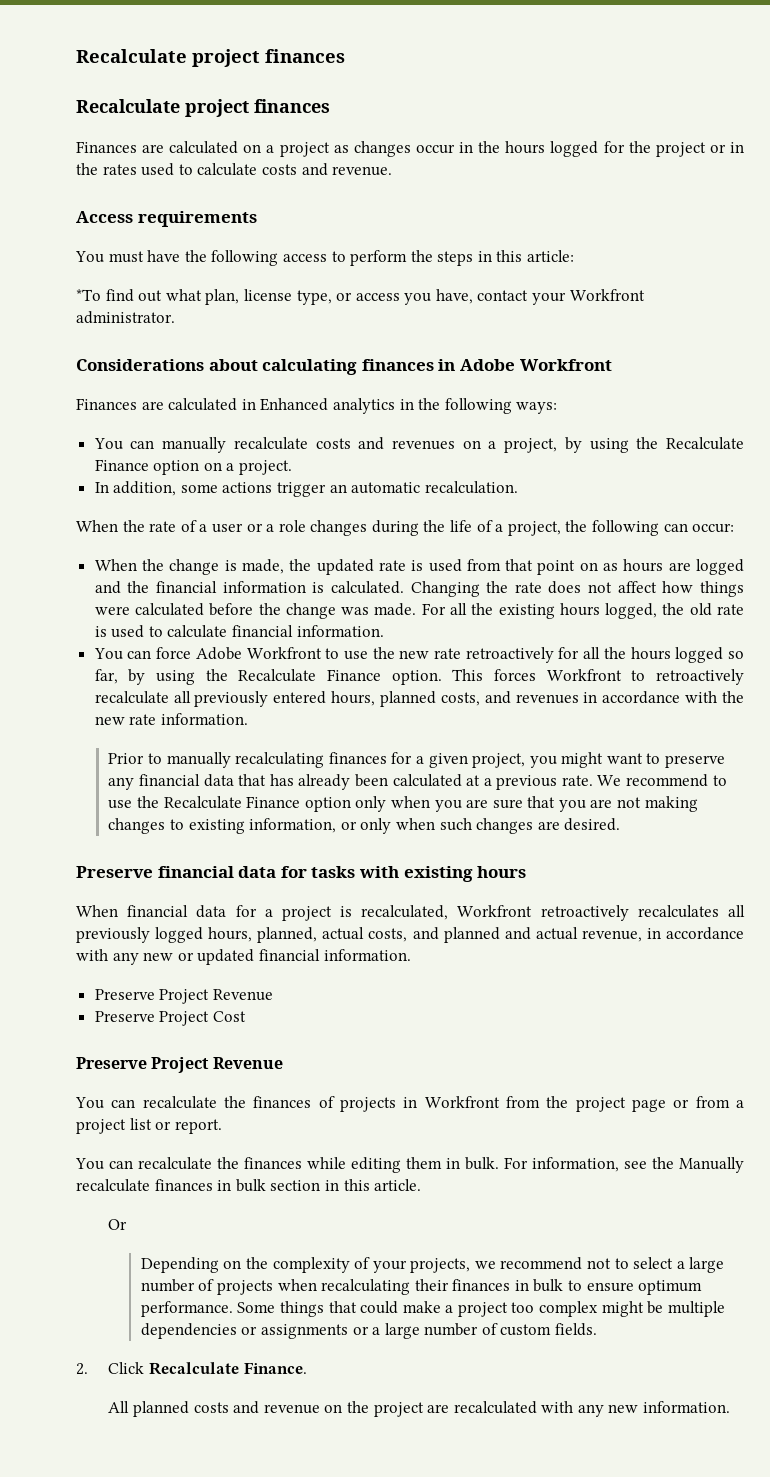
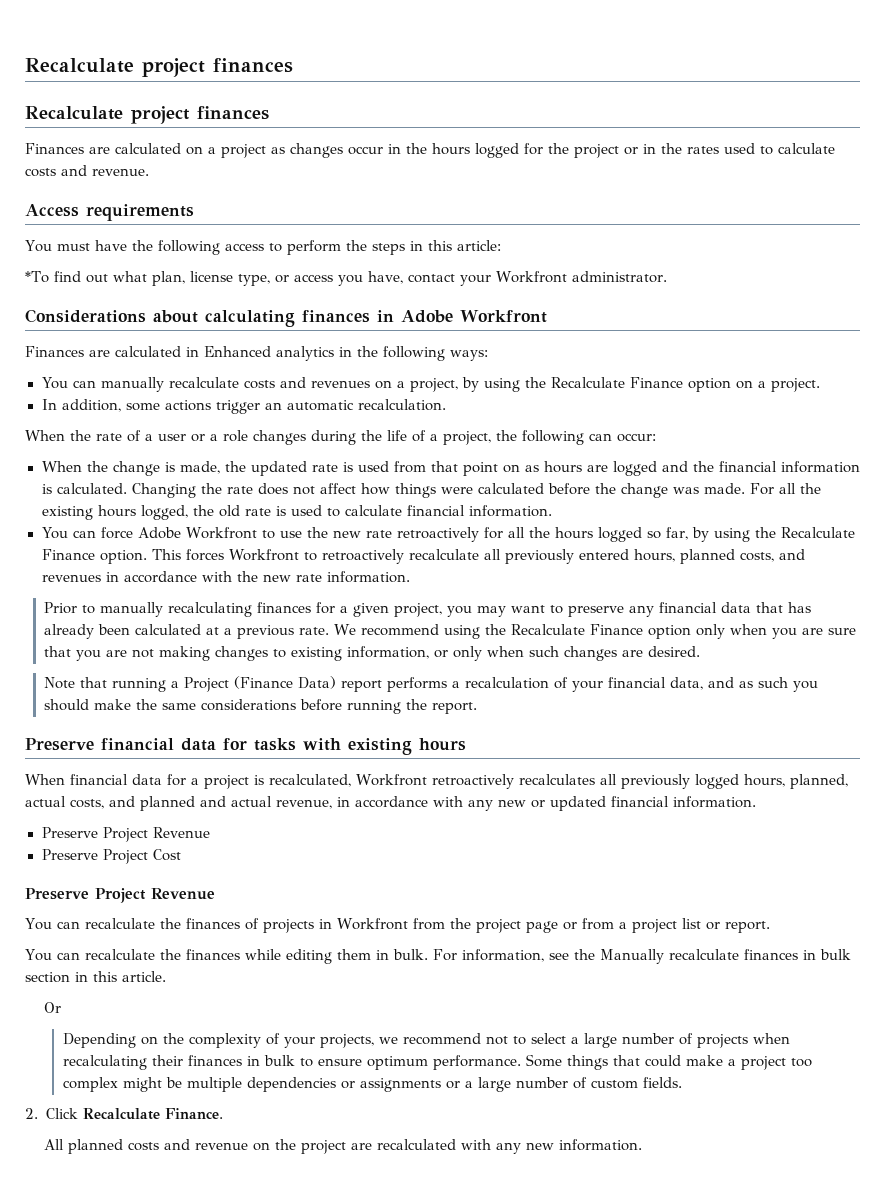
[561,752,604,768] might -> [476,606,506,617] may
[712,775,727,786] [108,800,133,809] to use -> [443,625,480,639] using
(621, 824) none -> [43,676,818,692] [43,699,477,714] // Note that running a Project (Finance Data) report performs a recalculation of your financial data, and as such you should make the same considerations before running the report.

